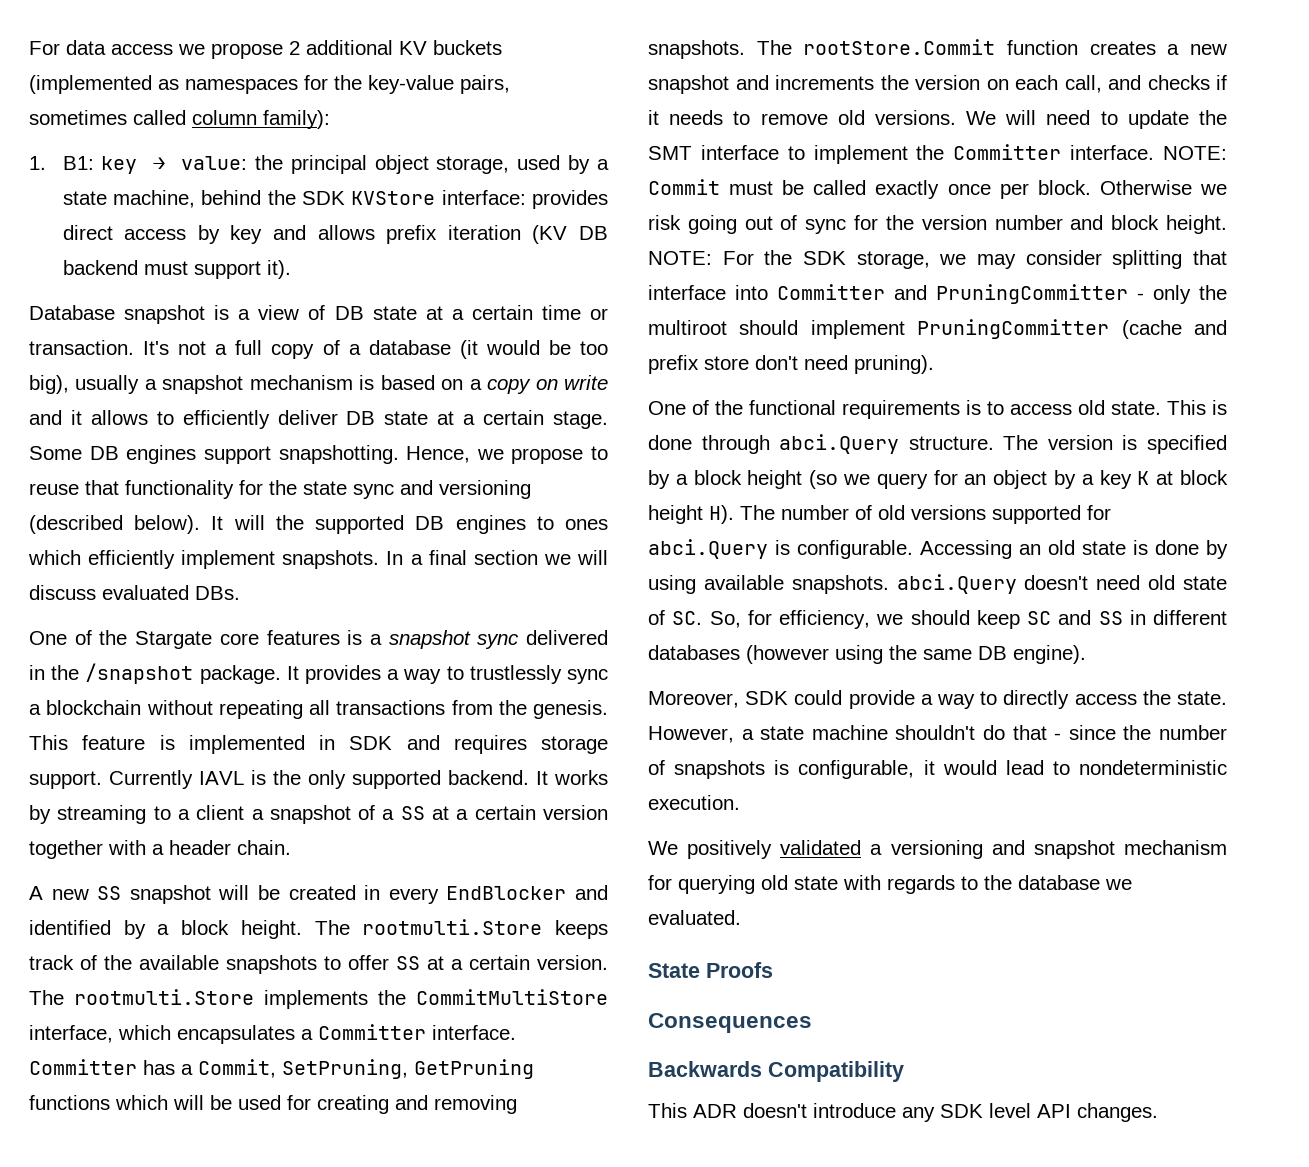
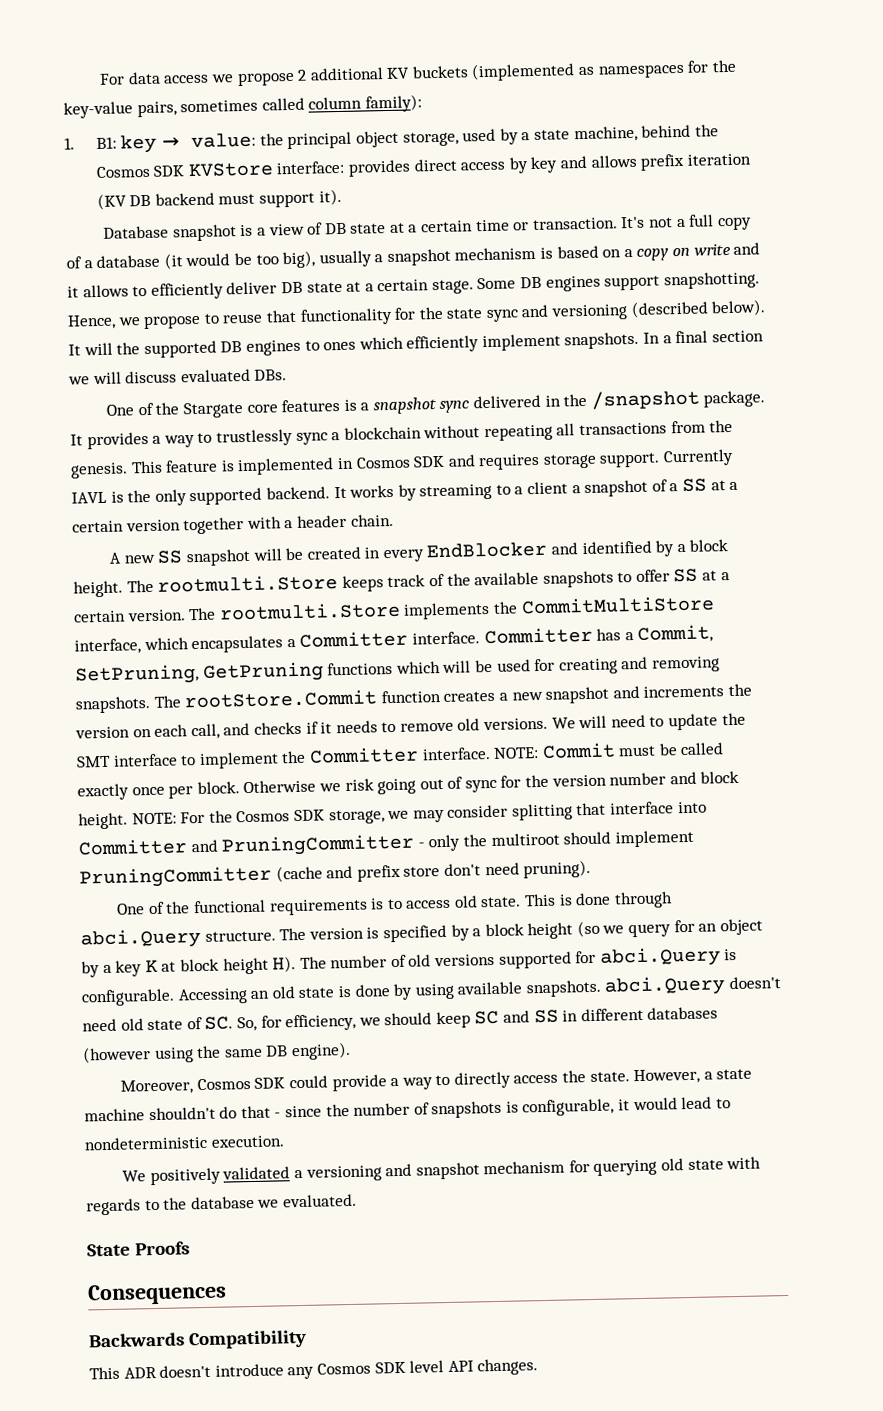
(296, 197) none -> [95,165,151,179] Cosmos
(335, 742) none -> [355,456,411,469] Cosmos
(793, 257) none -> [236,810,291,823] Cosmos
(739, 699) none -> [196,1078,251,1091] Cosmos
(935, 1114) none -> [316,1362,371,1375] Cosmos

